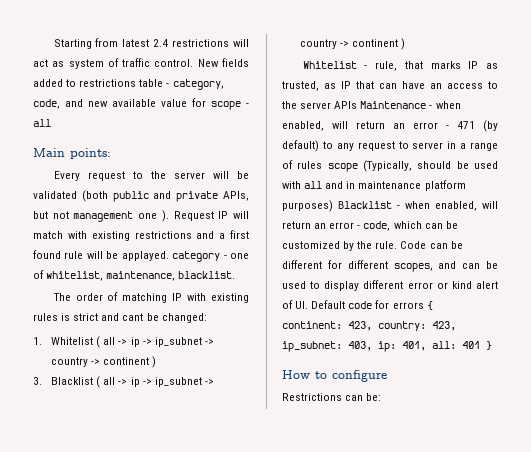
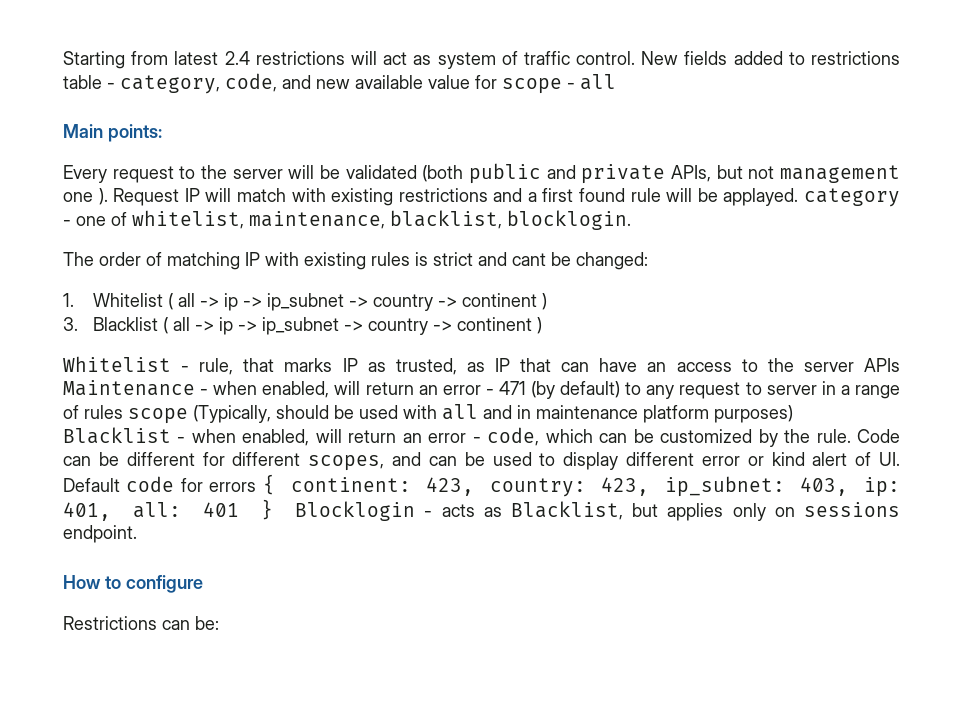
[178,271,236,279] blacklist. -> [390,210,631,230] blacklist, blocklogin.
(492, 345) none -> [295,501,901,521] [63,525,137,543] Blocklogin - acts as Blacklist, but applies only on sessions endpoint.

